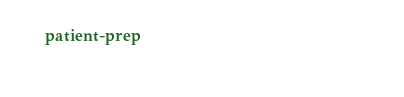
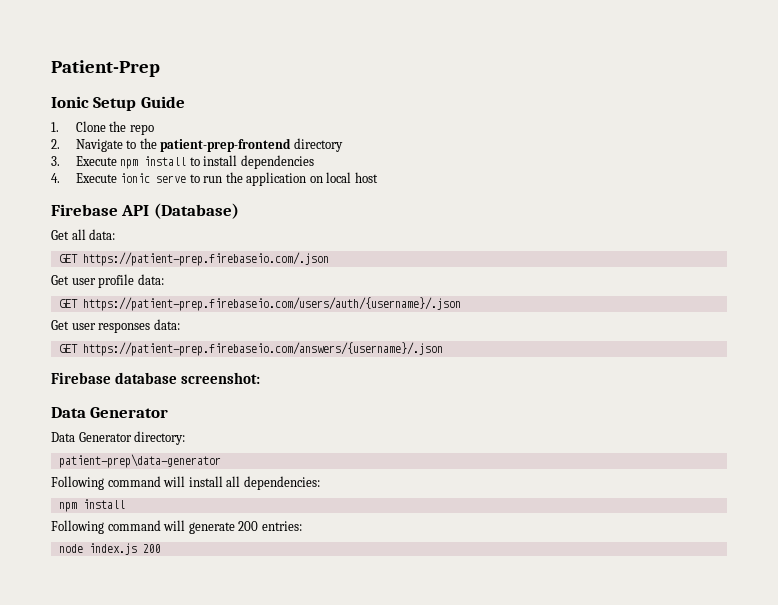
[45,29,141,45] patient-prep -> [51,60,160,77] [51,96,185,111] [51,121,154,135] [51,138,343,152] [51,155,314,169] [51,172,378,186] [51,203,239,219] [51,229,116,240] [58,252,329,266] [51,274,164,288] [58,297,461,311] [51,319,180,333] [58,342,443,356] [51,372,260,384] [51,407,169,418] [51,431,186,445] [58,454,221,468] [51,476,320,490] [58,499,125,512] [51,520,302,534] [58,543,161,555] Patient-Prep // Ionic Setup Guide // 1. Clone the repo // 2. Navigate to the patient-prep-frontend directory // 3. Execute npm install to install dependencies // 4. Execute ionic serve to run the application on local host // Firebase API (Database) // Get all data: // GET https://patient-prep.firebaseio.com/.json // Get user profile data: // GET https://patient-prep.firebaseio.com/users/auth/{username}/.json // Get user responses data: // GET https://patient-prep.firebaseio.com/answers/{username}/.json // Firebase database screenshot: // Data Generator // Data Generator directory: // patient-prep\data-generator // Following command will install all dependencies: // npm install // Following command will generate 200 entries: // node index.js 200

